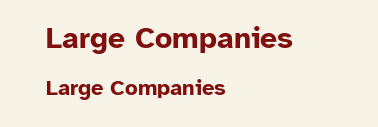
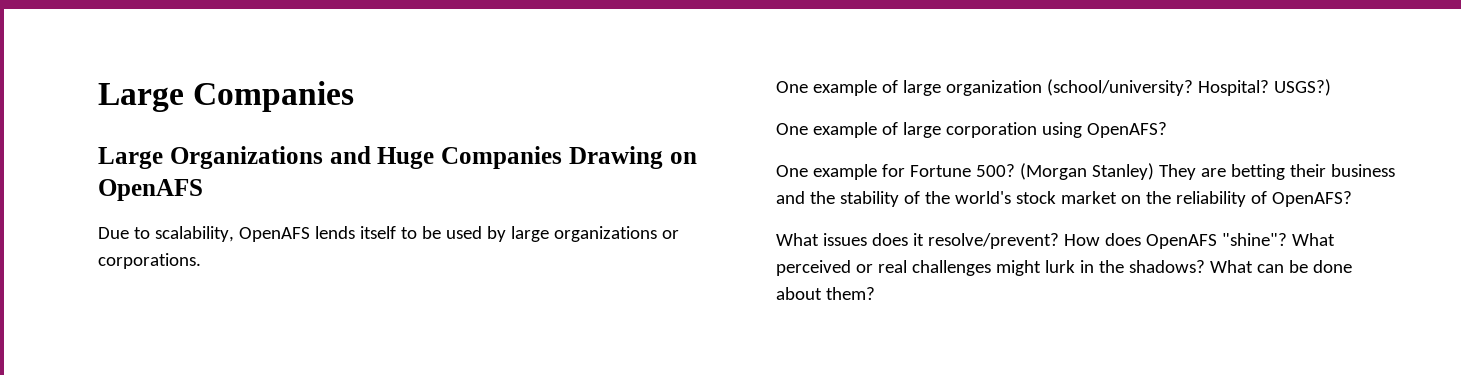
[110,79,226,98] Companies -> [169,146,697,169] [98,179,203,201] [98,226,679,242] [98,253,201,269] [776,79,1331,96] [776,122,1167,138] [776,163,1395,180] [776,191,1352,207] [776,233,1335,249] [776,260,1352,276] [776,287,875,300] Organizations and Huge Companies Drawing on OpenAFS // Due to scalability, OpenAFS lends itself to be used by large organizations or corporations. // One example of large organization (school/university? Hospital? USGS?) // One example of large corporation using OpenAFS? // One example for Fortune 500? (Morgan Stanley) They are betting their business and the stability of the world's stock market on the reliability of OpenAFS? // What issues does it resolve/prevent? How does OpenAFS "shine"? What perceived or real challenges might lurk in the shadows? What can be done about them?

